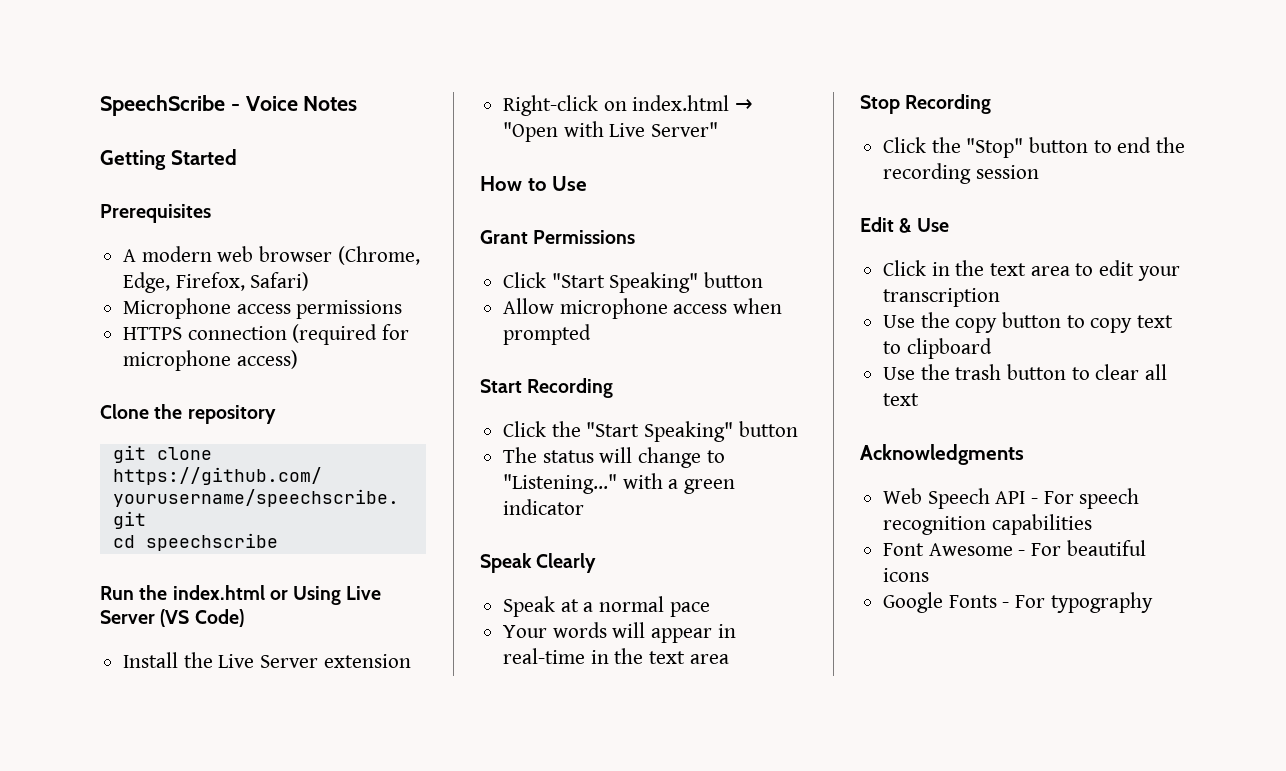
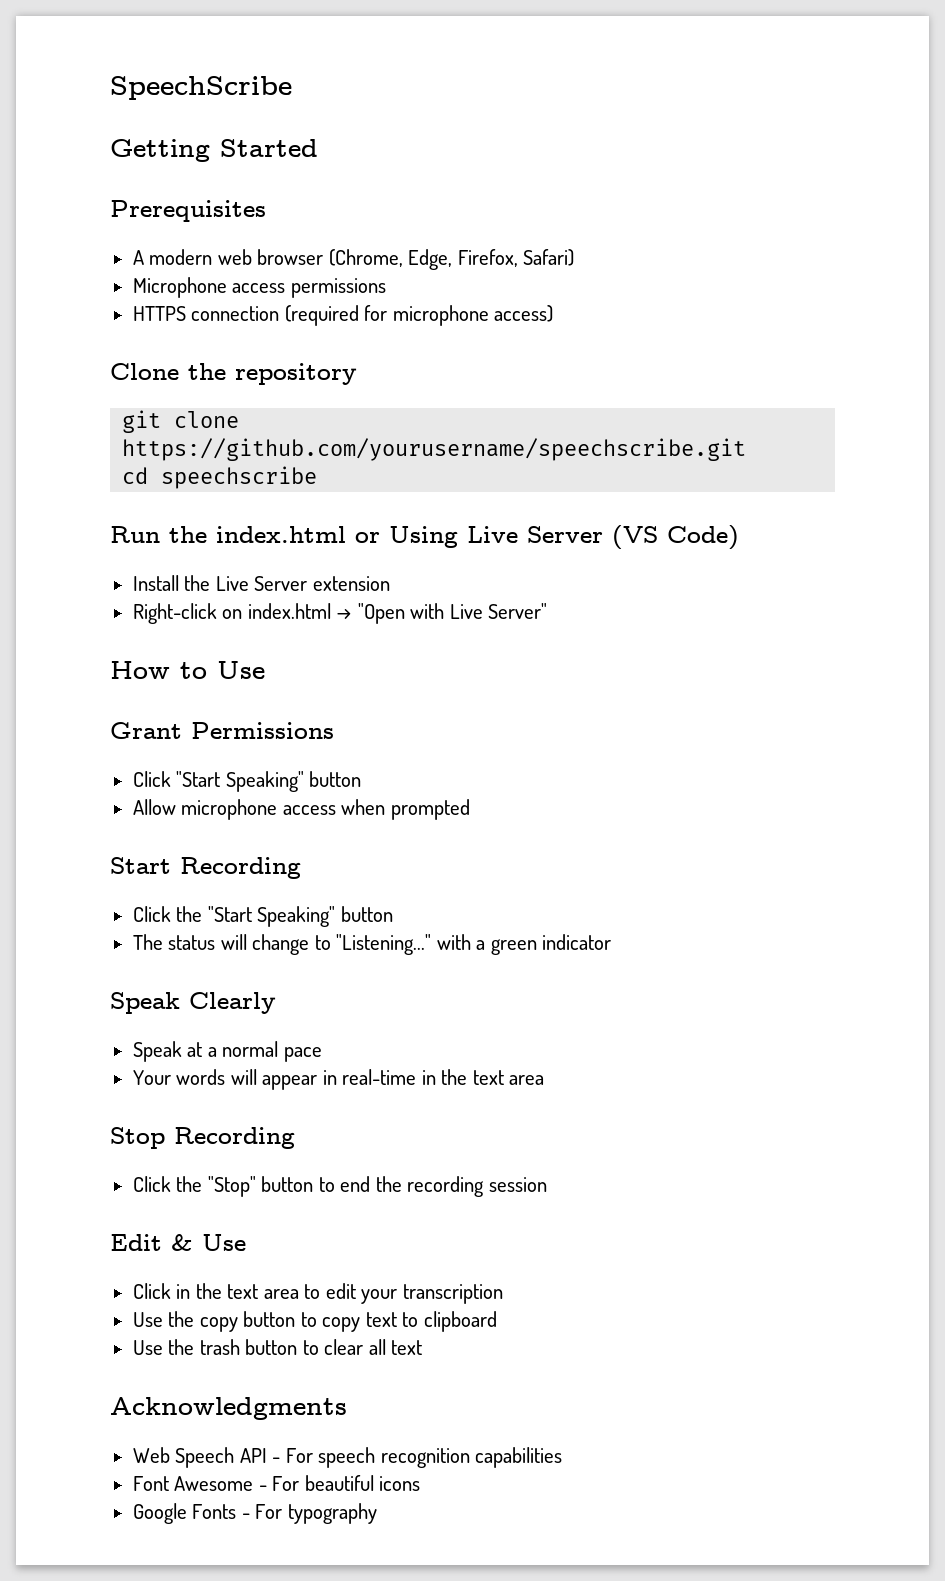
[230,96,358,111] - Voice Notes -> (292, 88) none

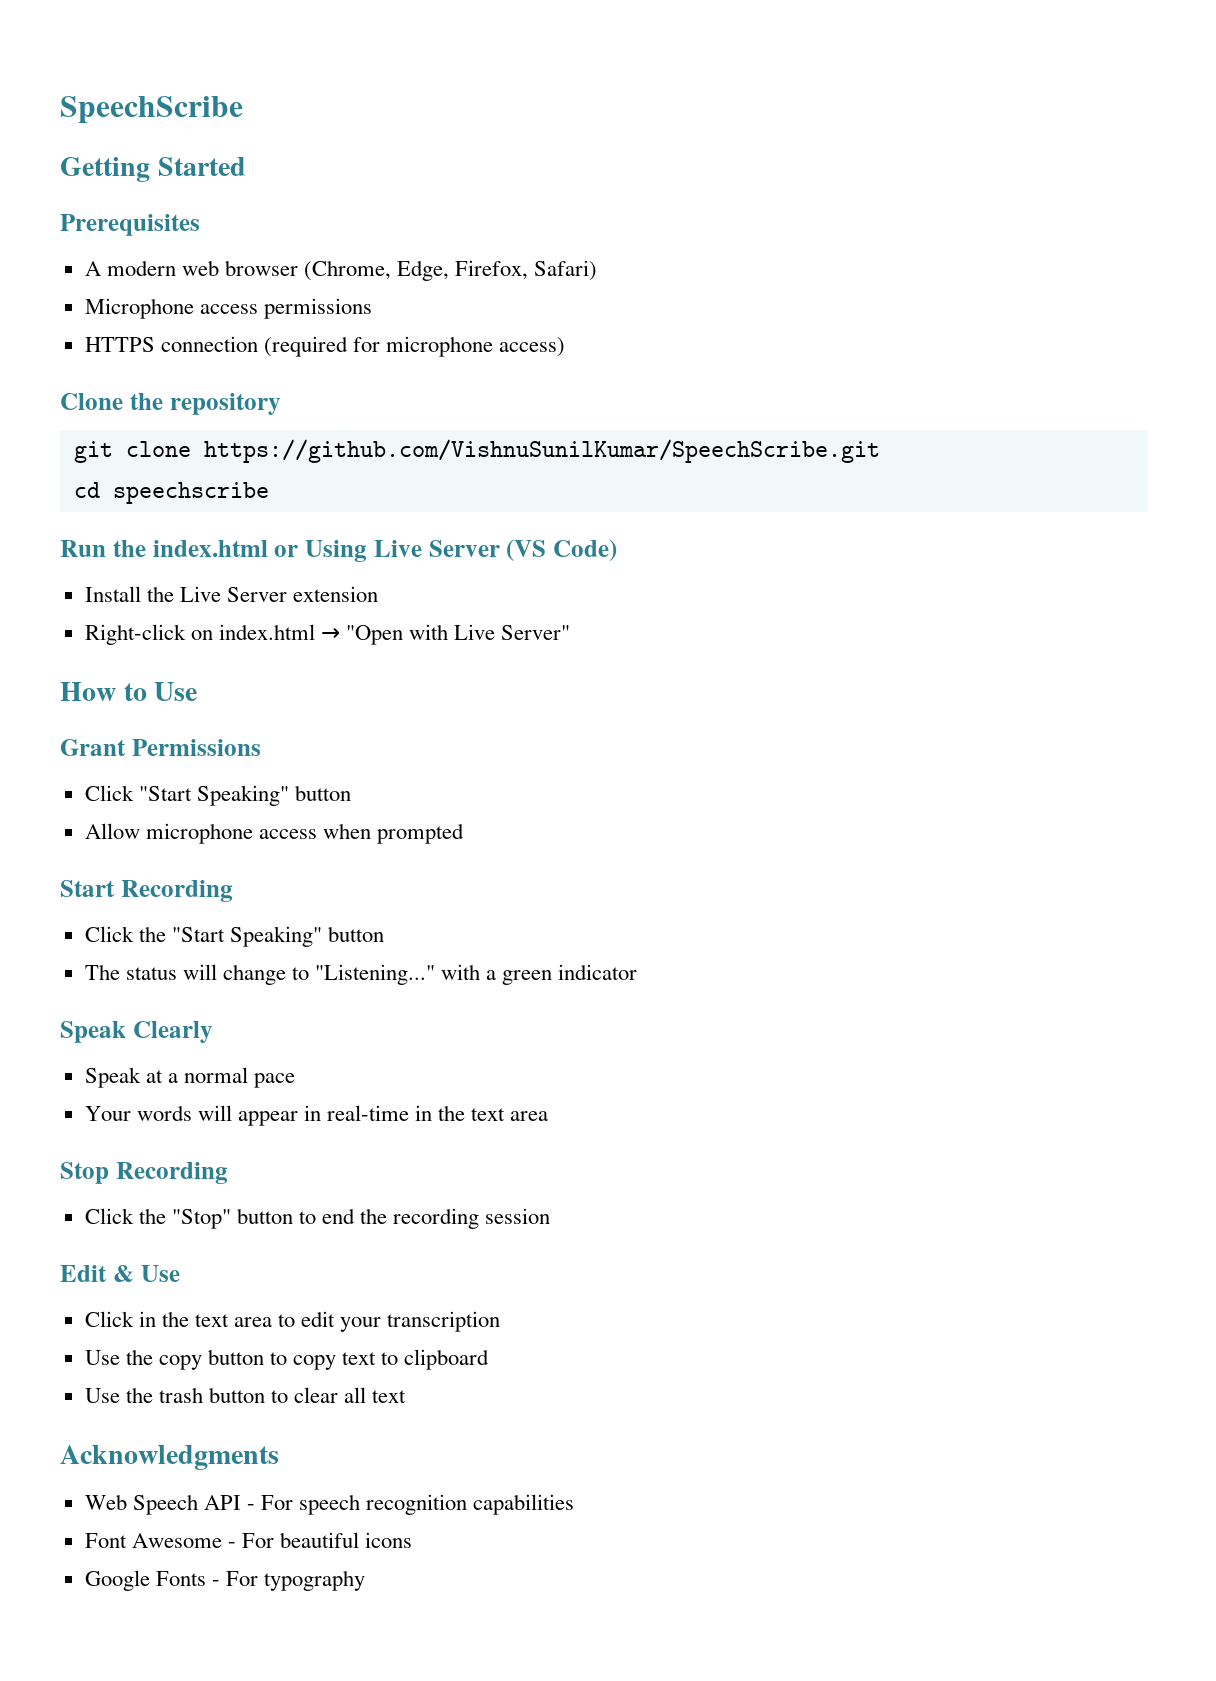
[122,438,747,461] https://github.com/yourusername/speechscribe.git -> [203,439,880,463] https://github.com/VishnuSunilKumar/SpeechScribe.git

